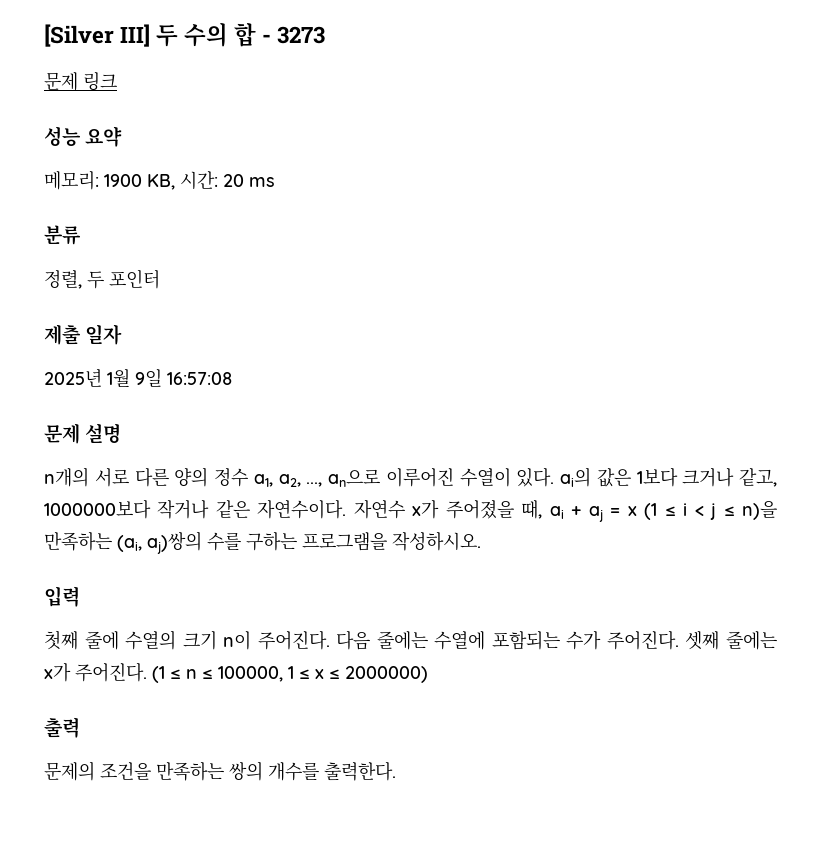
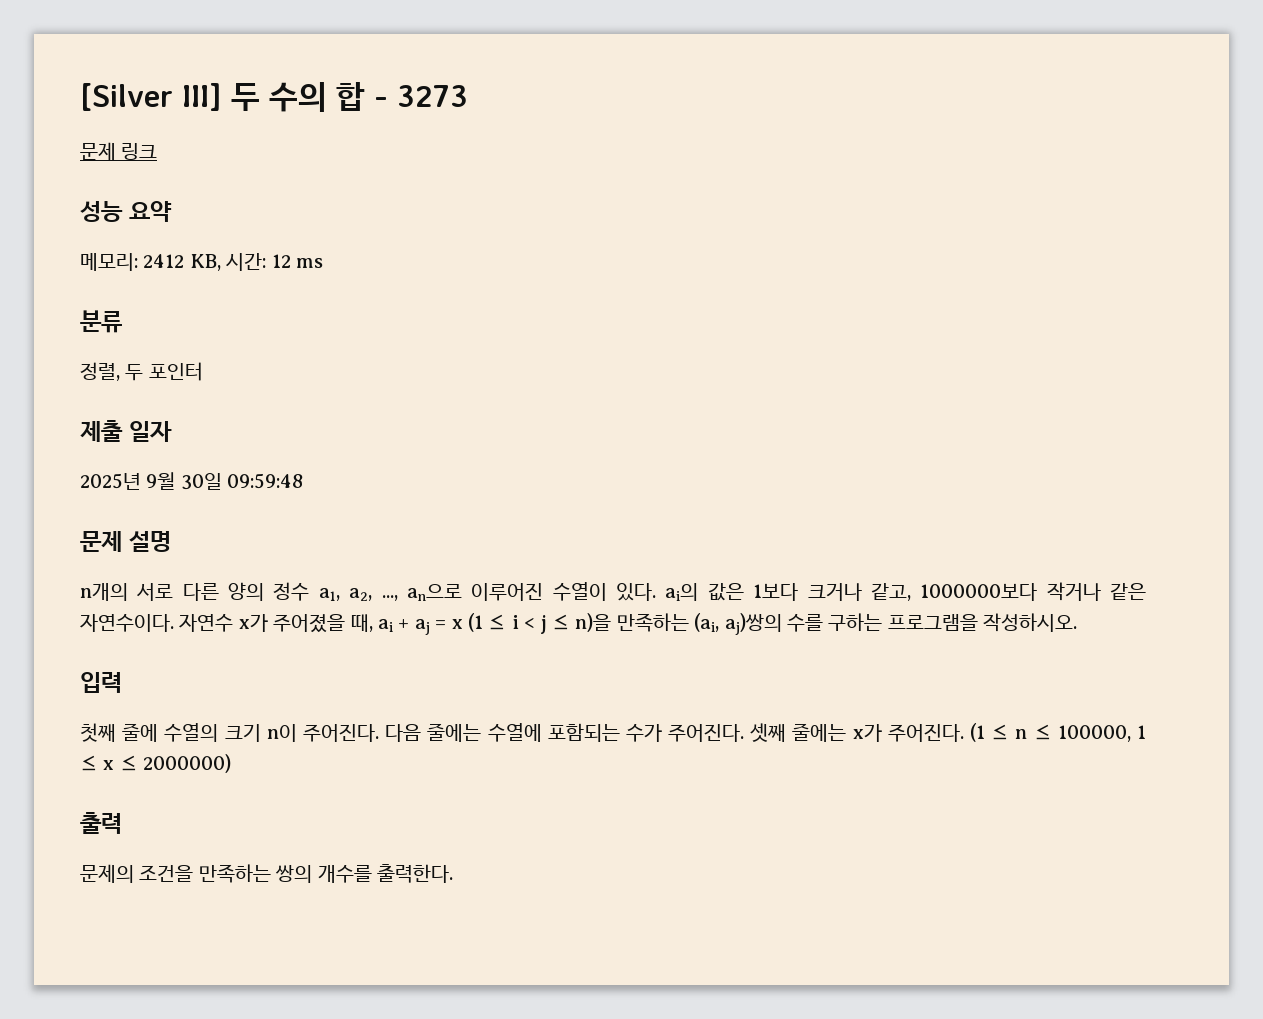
[104,174,142,187] 1900 -> [143,254,185,268] 2412
[223,174,244,187] 20 -> [271,254,291,268] 12
[107,369,232,387] 1월 9일 16:57:08 -> [146,472,304,490] 9월 30일 09:59:48

